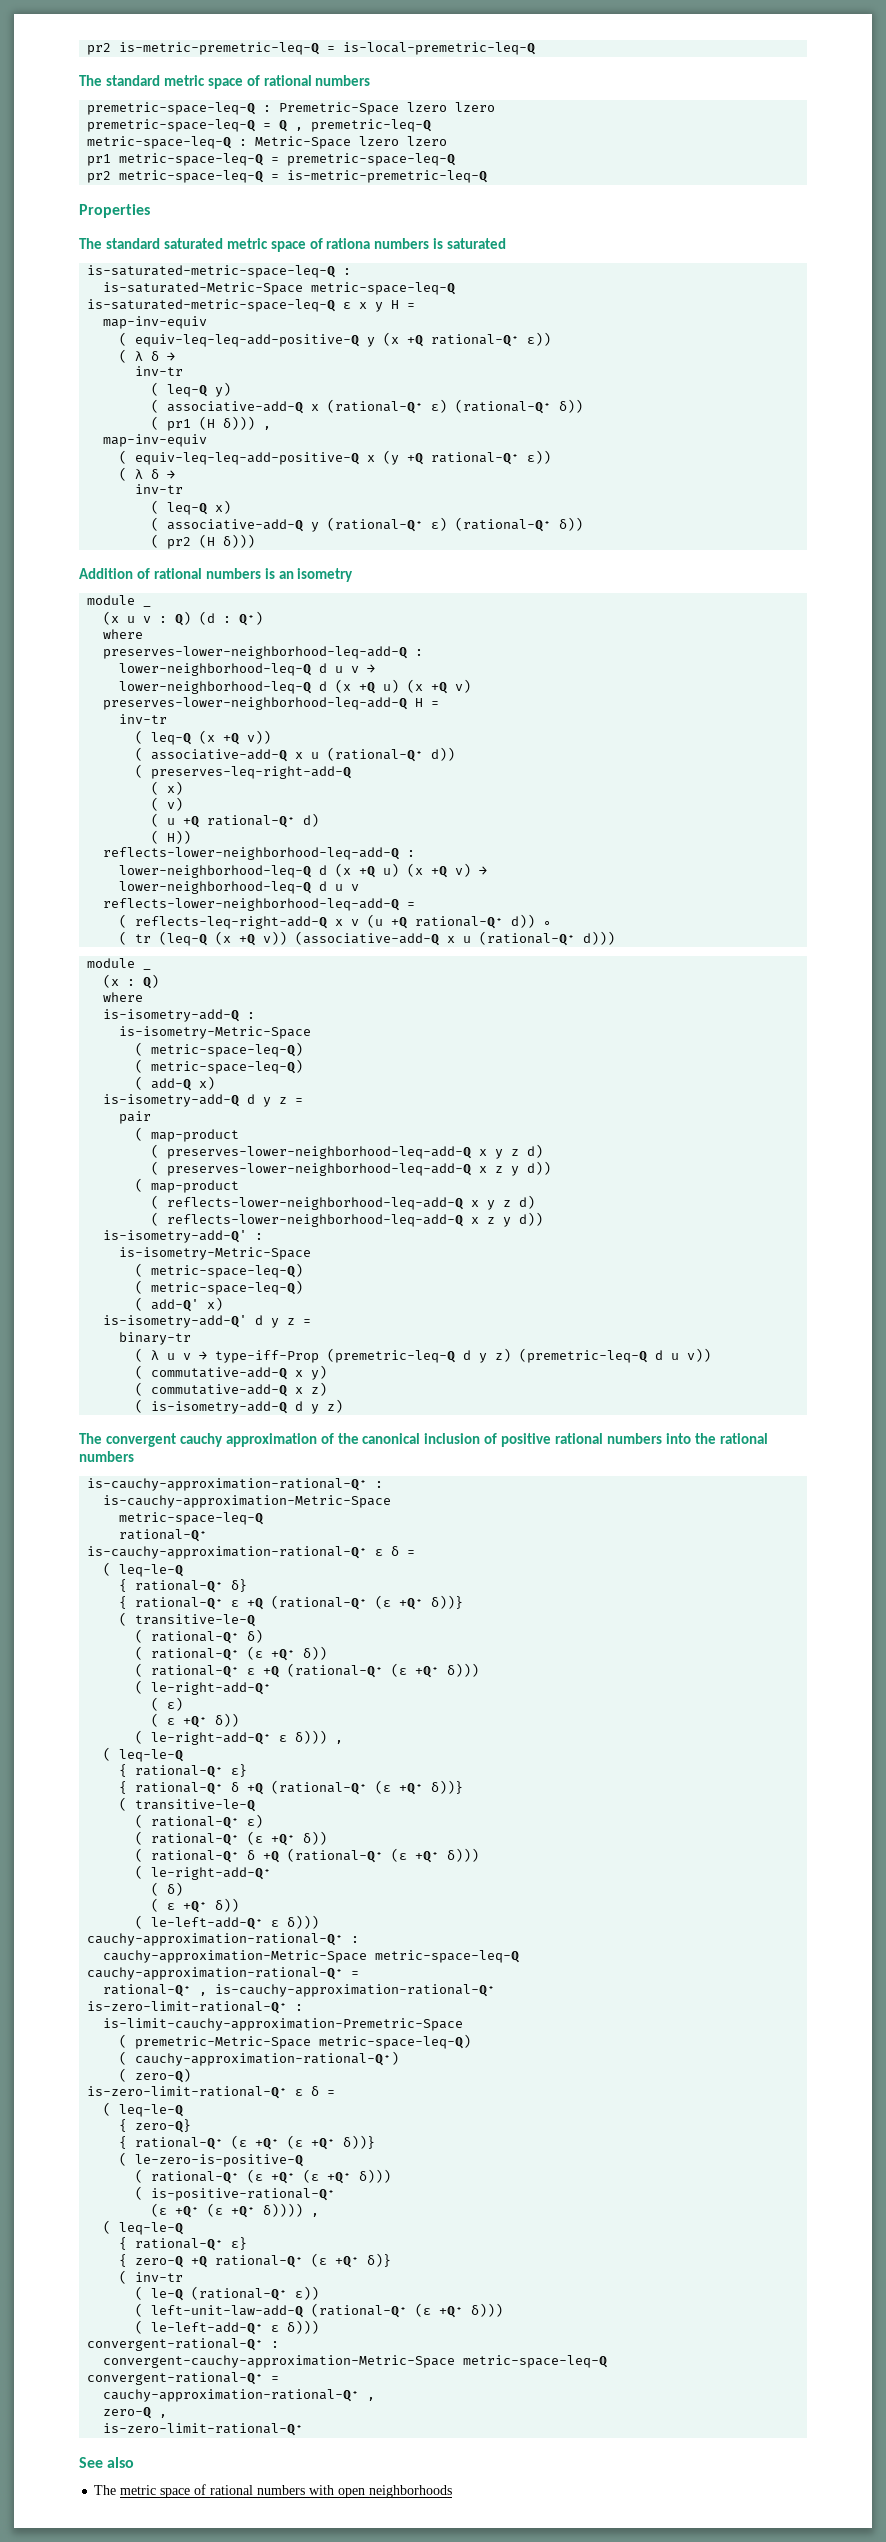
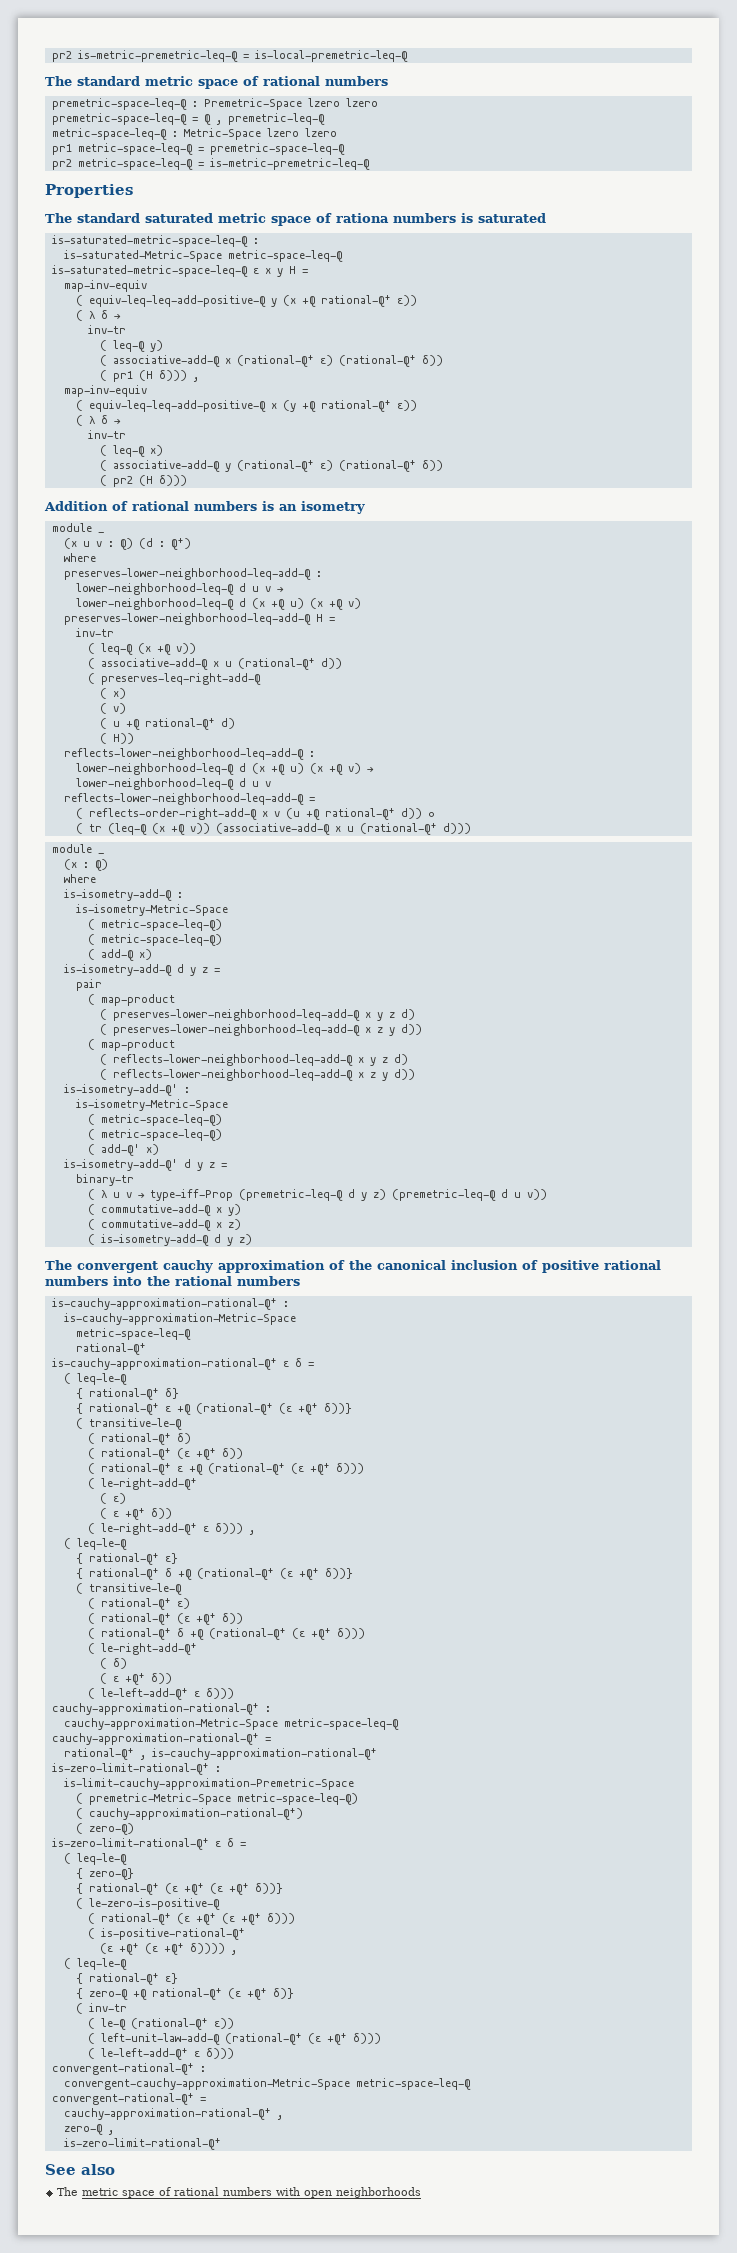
[135,916,328,929] reflects-leq-right-add-ℚ -> [88,808,257,820] reflects-order-right-add-ℚ

